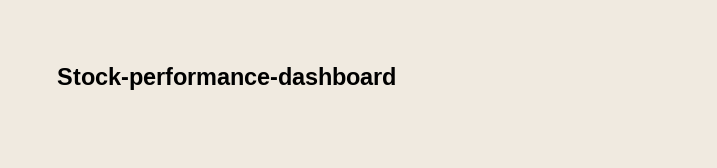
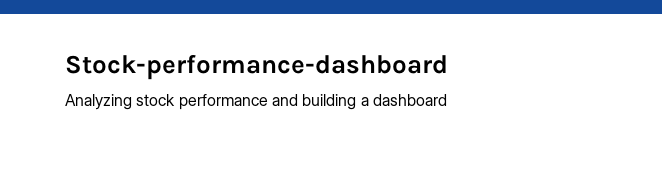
(396, 78) none -> [65,94,447,110] // Analyzing stock performance and building a dashboard

